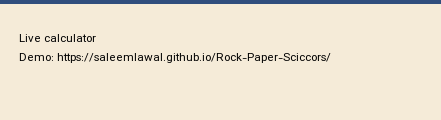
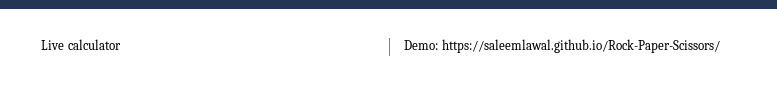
[57,53,332,63] https://saleemlawal.github.io/Rock-Paper-Sciccors/ -> [441,39,720,53] https://saleemlawal.github.io/Rock-Paper-Scissors/

